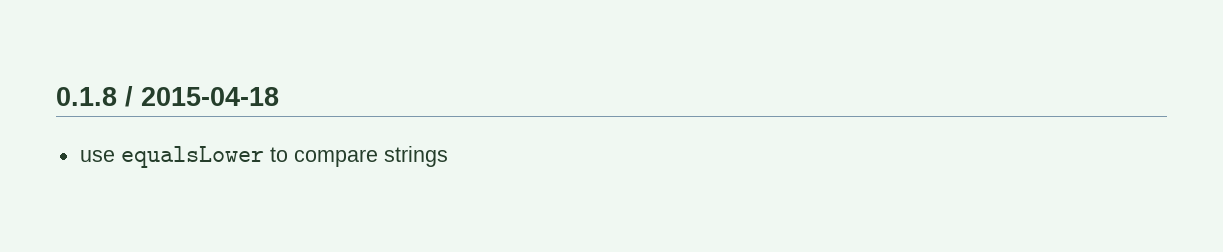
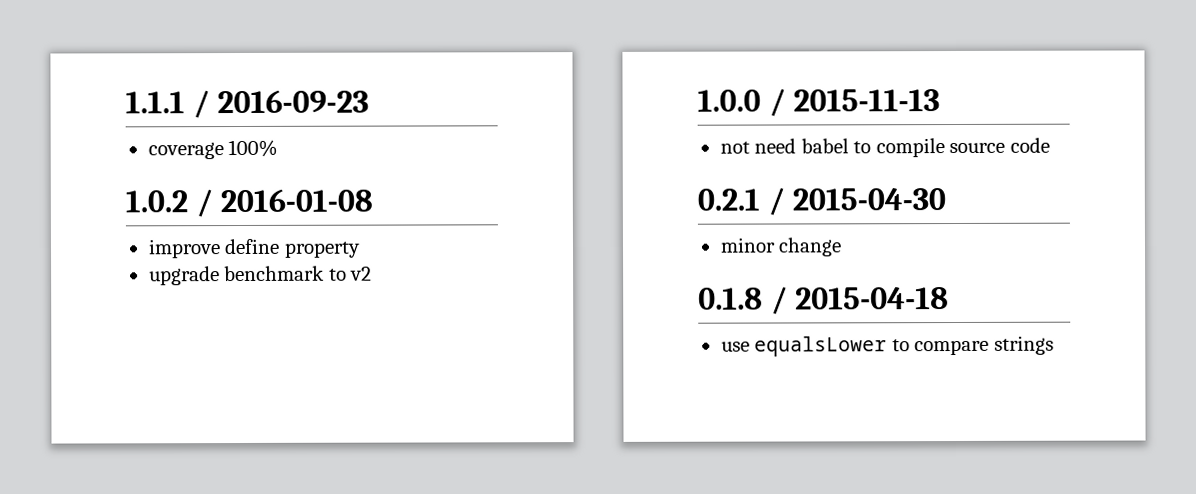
(56, 96) none -> [125,89,370,119] [147,139,279,160] [125,188,374,218] [147,238,361,259] [148,265,373,286] [697,88,941,117] [719,137,1050,158] [697,187,947,216] [719,237,843,257] 1.1.1 / 2016-09-23 // coverage 100% // 1.0.2 / 2016-01-08 // improve define property // upgrade benchmark to v2 // 1.0.0 / 2015-11-13 // not need babel to compile source code // 0.2.1 / 2015-04-30 // minor change //

